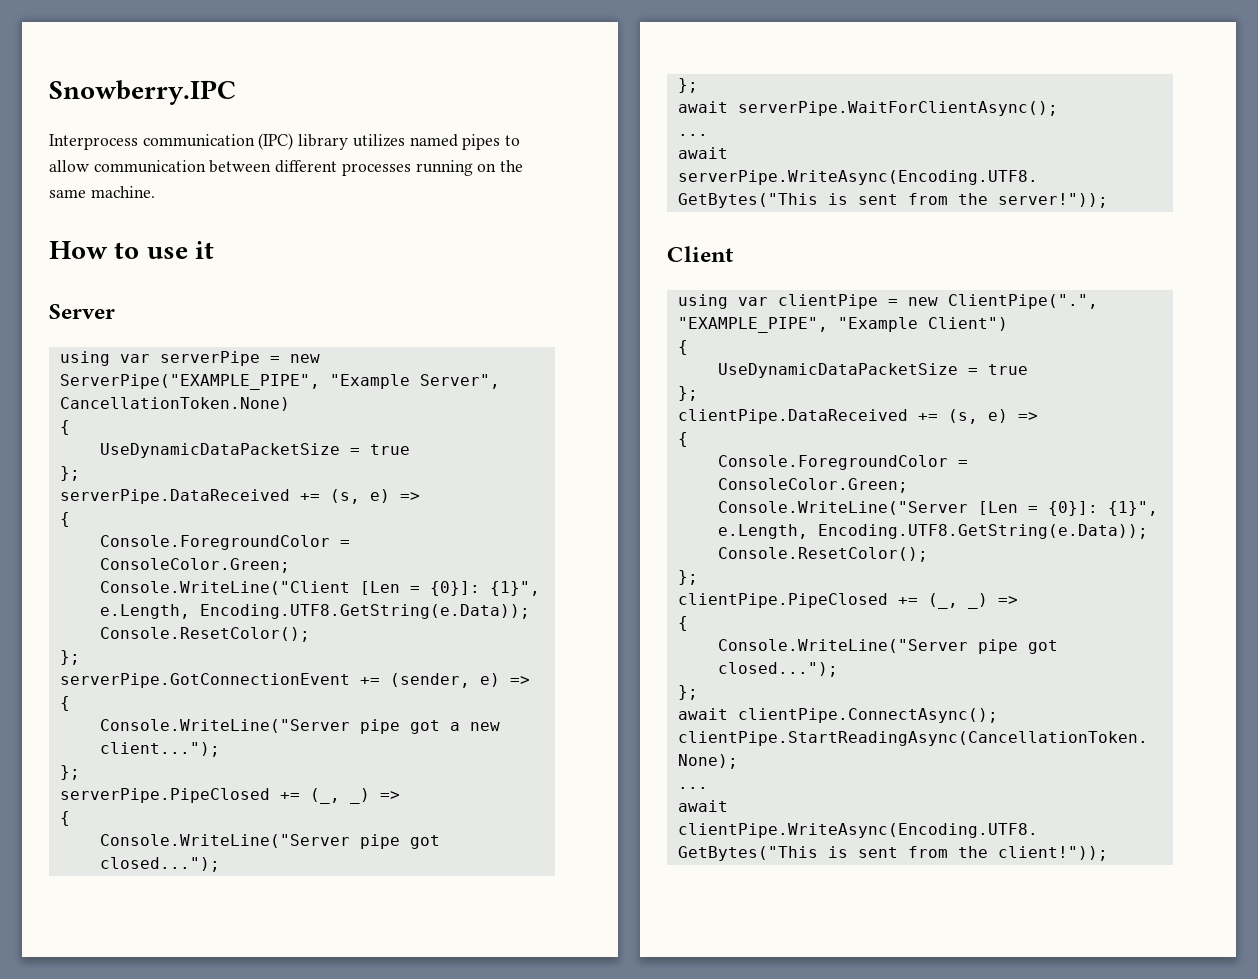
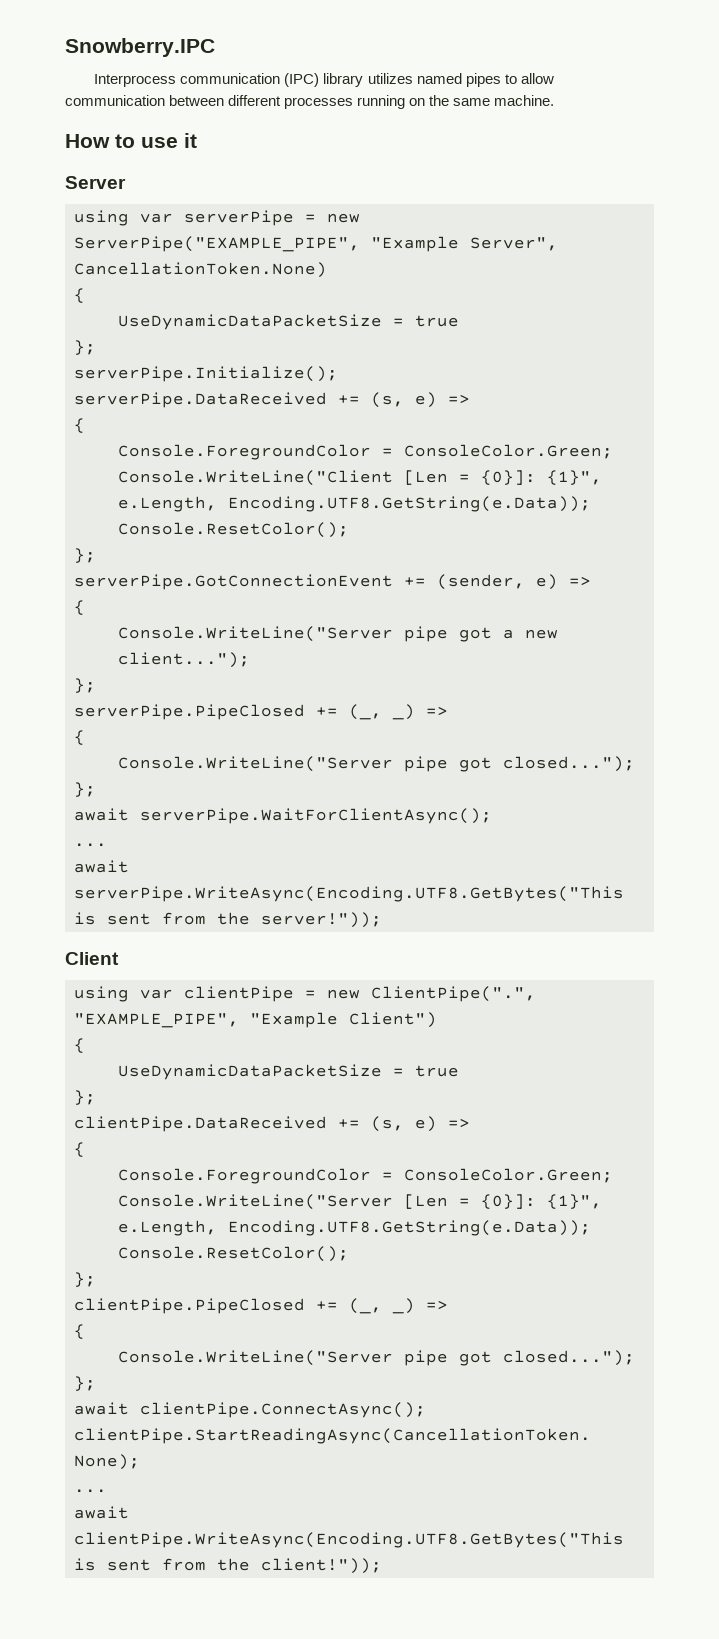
(80, 473) none -> [74,366,338,382] // serverPipe.Initialize();

